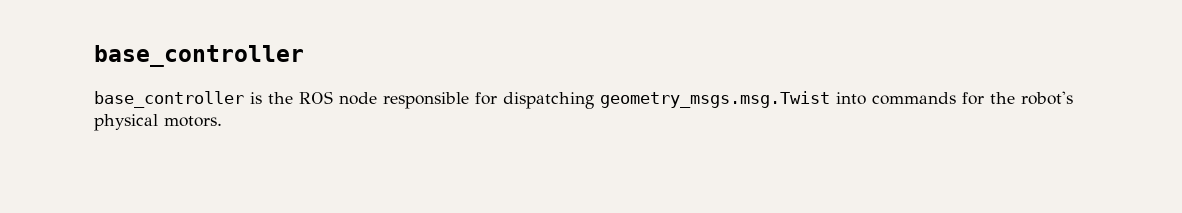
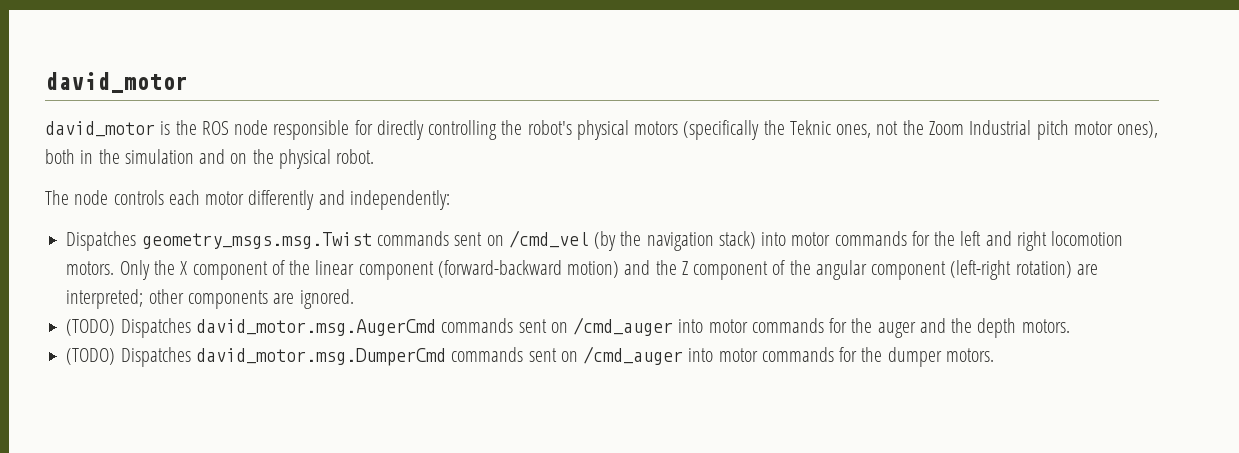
[94,45,304,67] [94,91,244,108] base_controller // base_controller -> [45,72,188,93] [45,121,155,137] david_motor // david_motor
[503,91,1073,109] [94,114,158,131] dispatching geometry_msgs.msg.Twist into commands for the robot's physical -> [376,120,1159,140] [45,149,375,169] [45,190,450,210] [66,230,1124,251] [66,260,1099,280] [66,289,354,309] [66,317,1070,338] [66,346,942,367] directly controlling the robot's physical motors (specifically the Teknic ones, not the Zoom Industrial pitch motor ones), both in the simulation and on the physical robot. // The node controls each motor differently and independently: // Dispatches geometry_msgs.msg.Twist commands sent on /cmd_vel (by the navigation stack) into motor commands for the left and right locomotion motors. Only the X component of the linear component (forward-backward motion) and the Z component of the angular component (left-right rotation) are interpreted; other components are ignored. // (TODO) Dispatches david_motor.msg.AugerCmd commands sent on /cmd_auger into motor commands for the auger and the depth motors. // (TODO) Dispatches david_motor.msg.DumperCmd commands sent on /cmd_auger into motor commands for the dumper

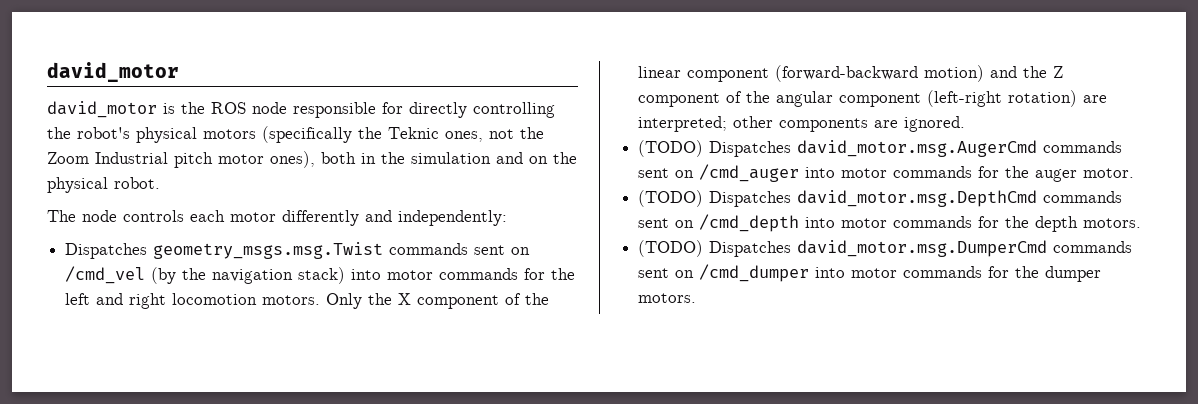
[919,318,946,333] and -> [1083,168,1135,178] [638,190,1123,207] [638,214,1000,232] motor. // (TODO) Dispatches david_motor.msg.DepthCmd commands sent on /cmd_depth into motor commands for
[583,346,684,365] /cmd_auger -> [699,264,810,282] /cmd_dumper

